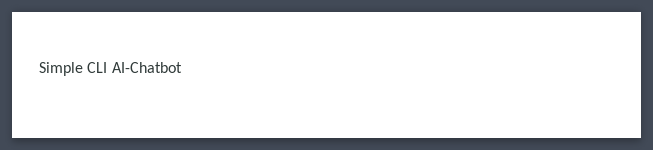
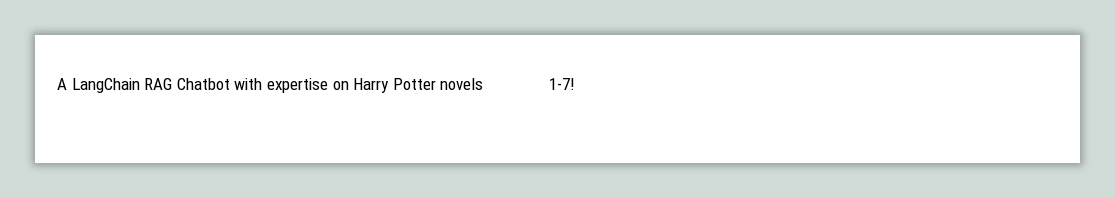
[39,62,182,76] Simple CLI AI-Chatbot -> [57,78,575,93] A LangChain RAG Chatbot with expertise on Harry Potter novels 1-7!

